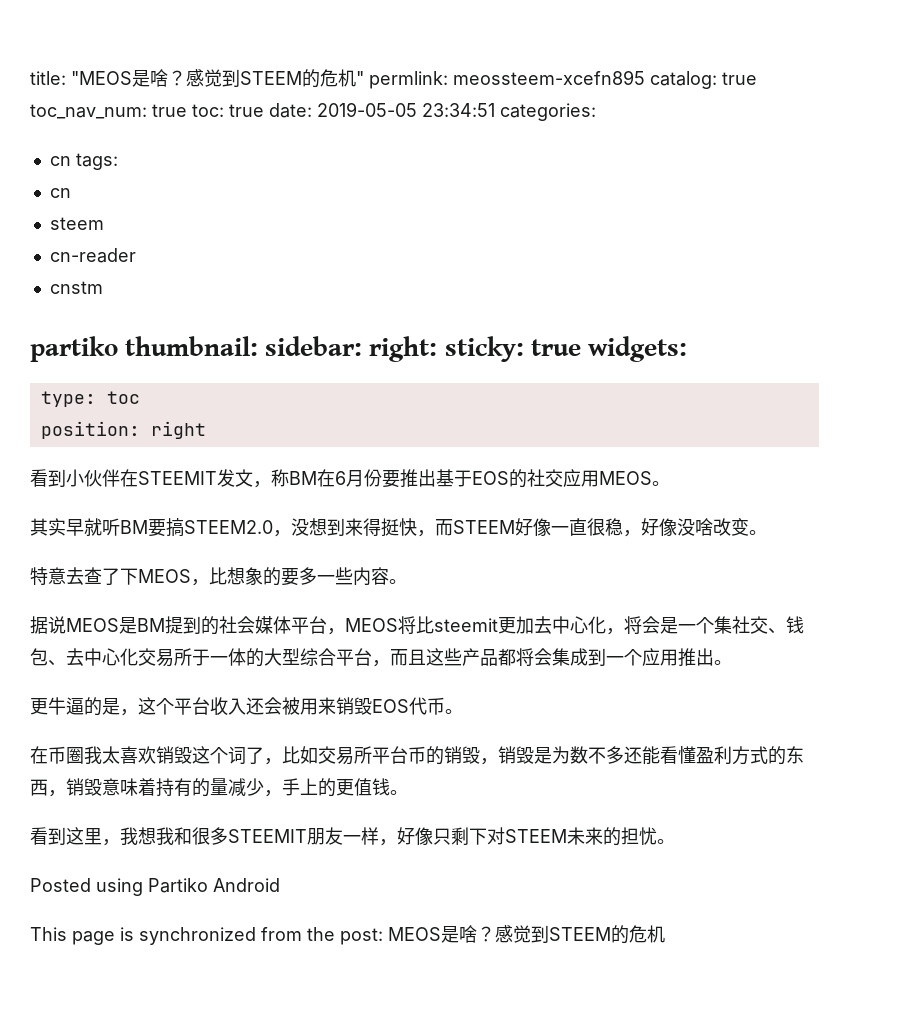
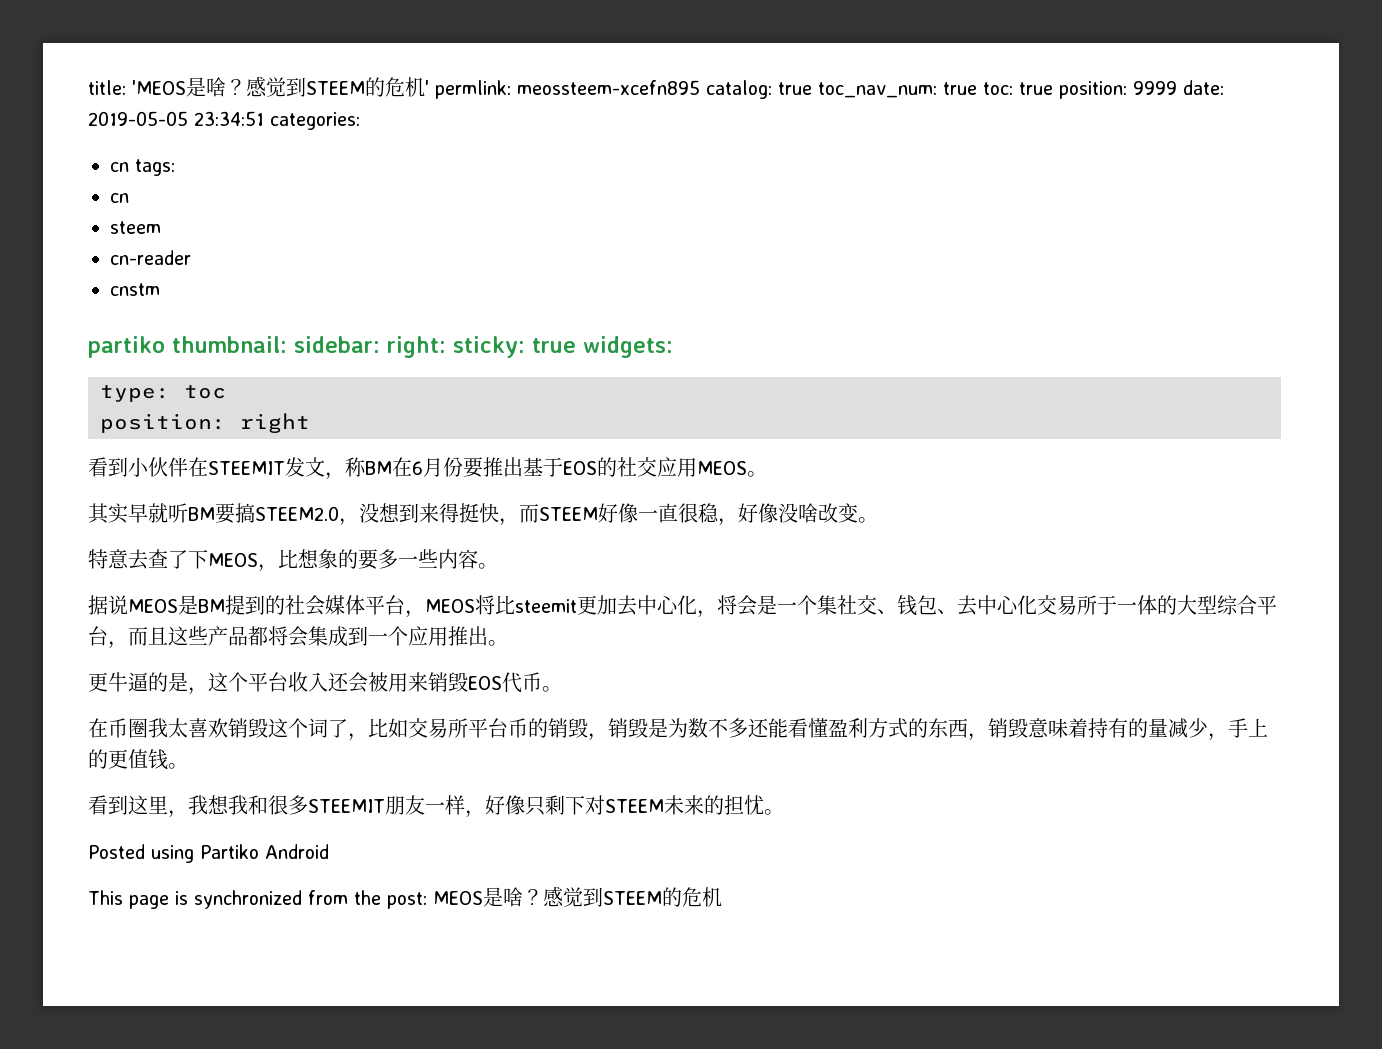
[71,69,364,88] "MEOS是啥？感觉到STEEM的危机" -> [132,76,429,97] 'MEOS是啥？感觉到STEEM的危机'
(264, 110) none -> [1059,81,1177,99] position: 9999

